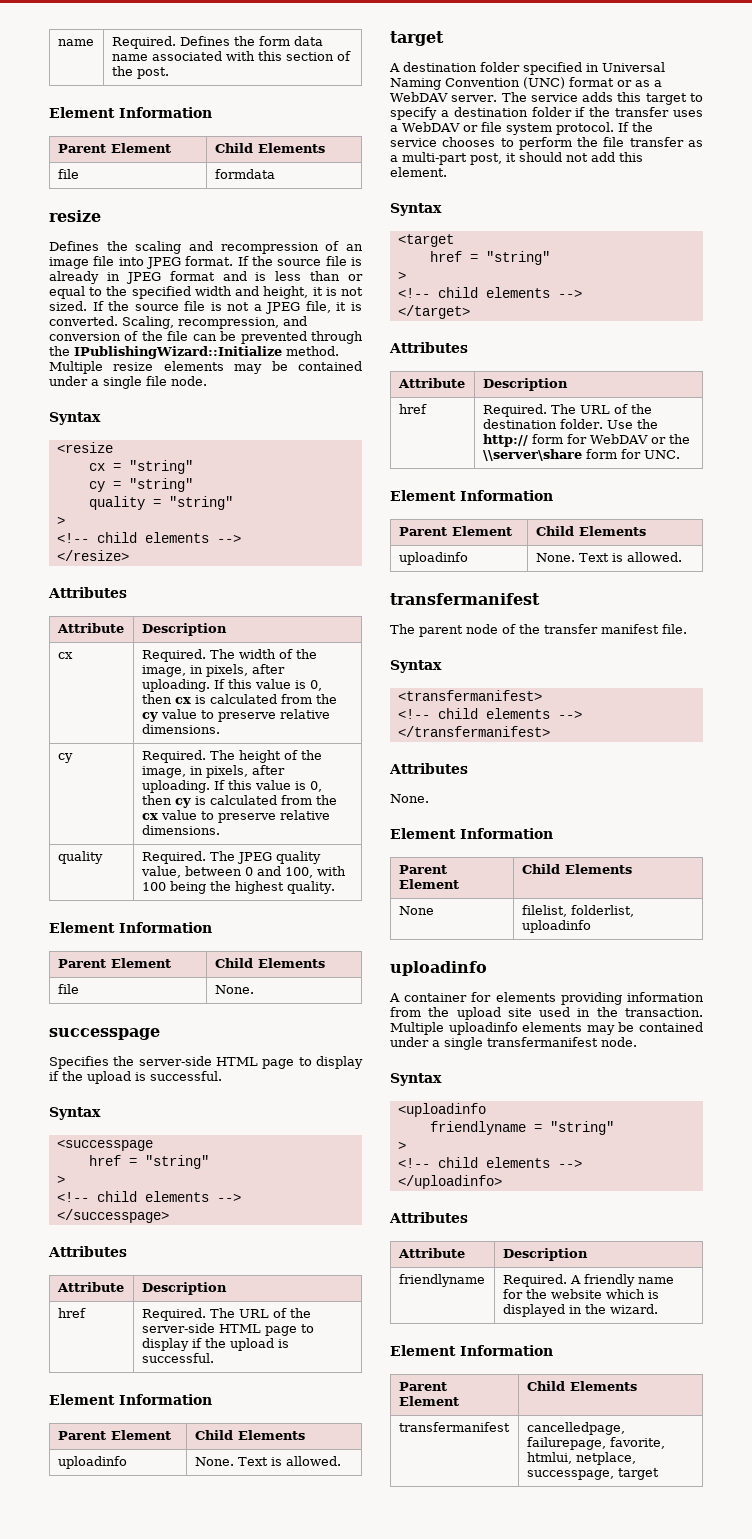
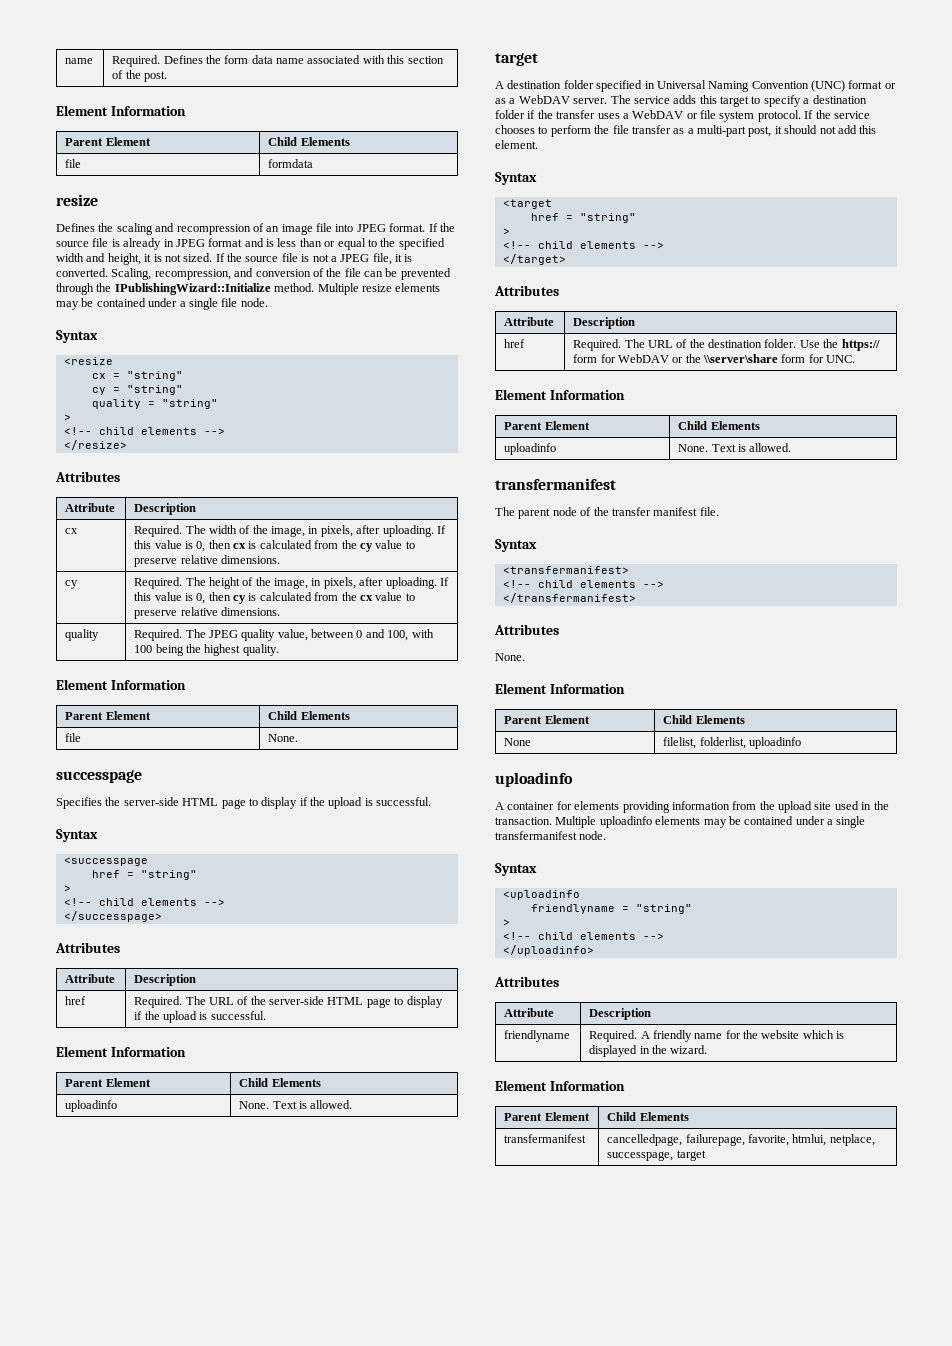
[482,434,528,447] http:// -> [841,339,880,351] https://

